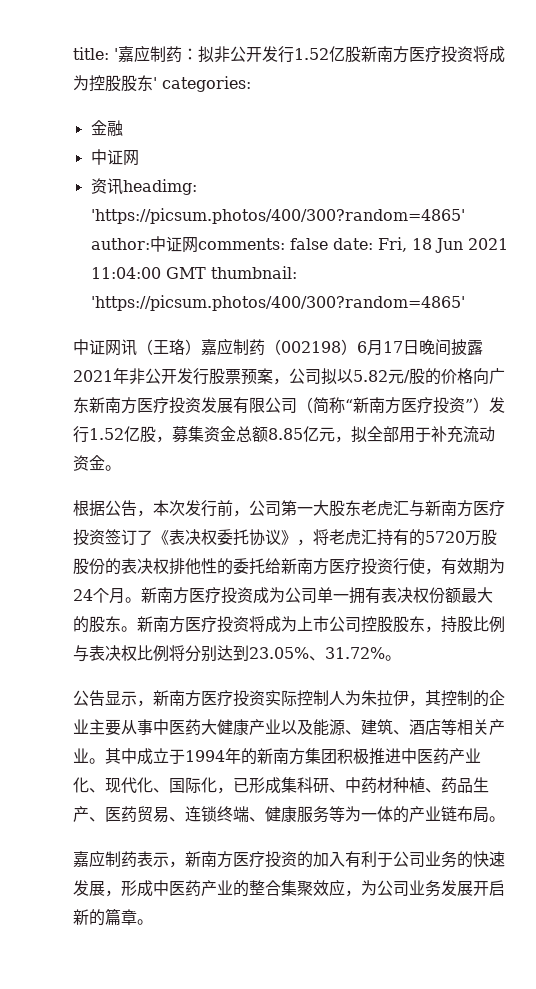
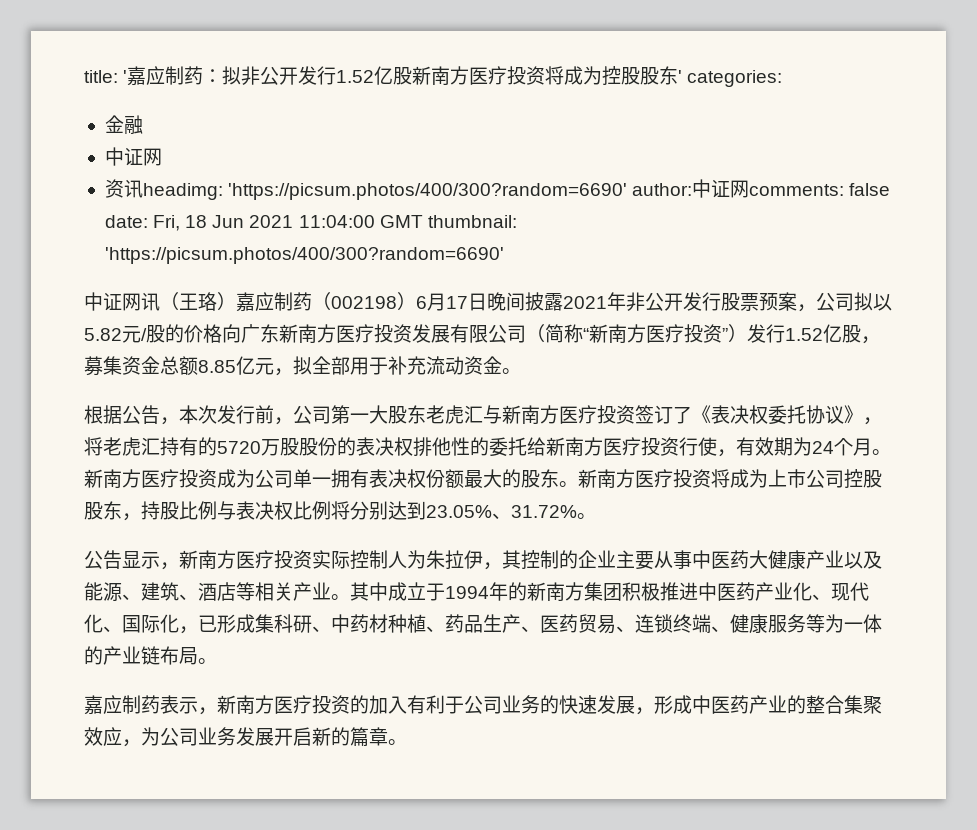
[90,208,465,224] 'https://picsum.photos/400/300?random=4865' -> [228,183,628,200] 'https://picsum.photos/400/300?random=6690'
[90,295,465,311] 'https://picsum.photos/400/300?random=4865' -> [104,247,504,264] 'https://picsum.photos/400/300?random=6690'

